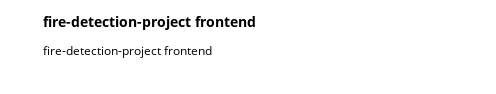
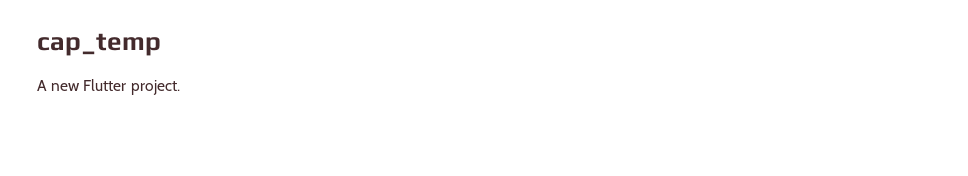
[43,16,256,30] [43,46,213,58] fire-detection-project frontend // fire-detection-project frontend -> [37,33,161,56] [37,79,180,95] cap_temp // A new Flutter project.

